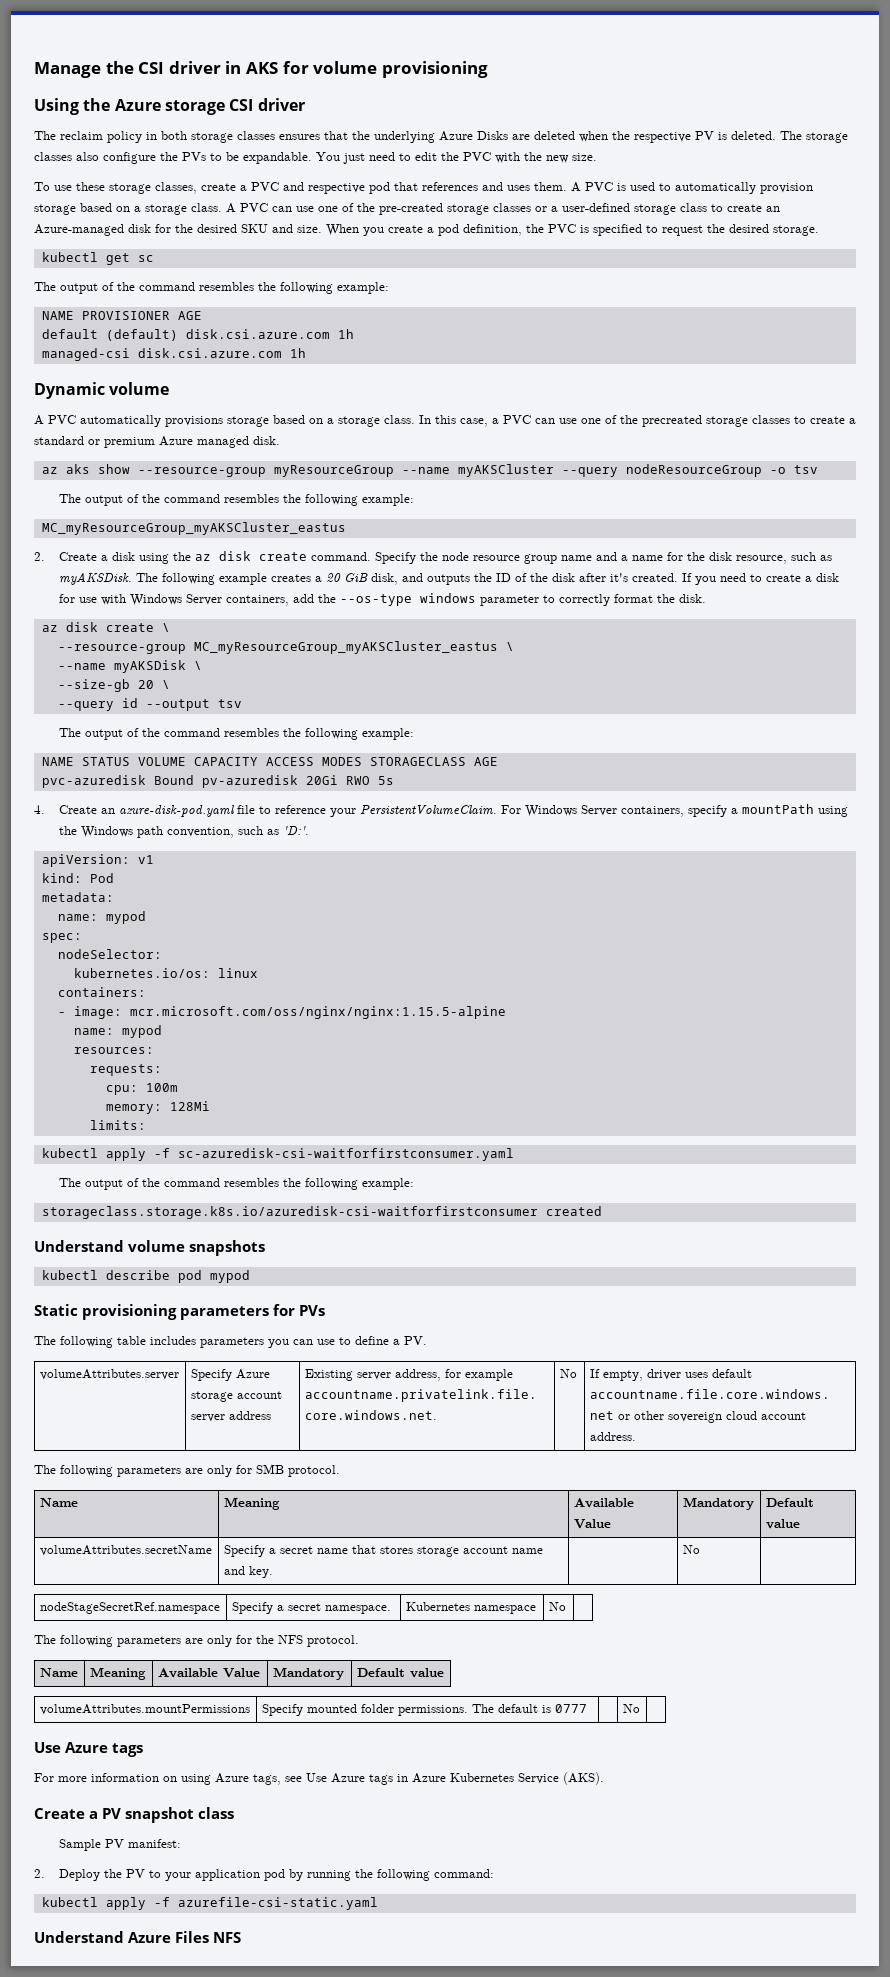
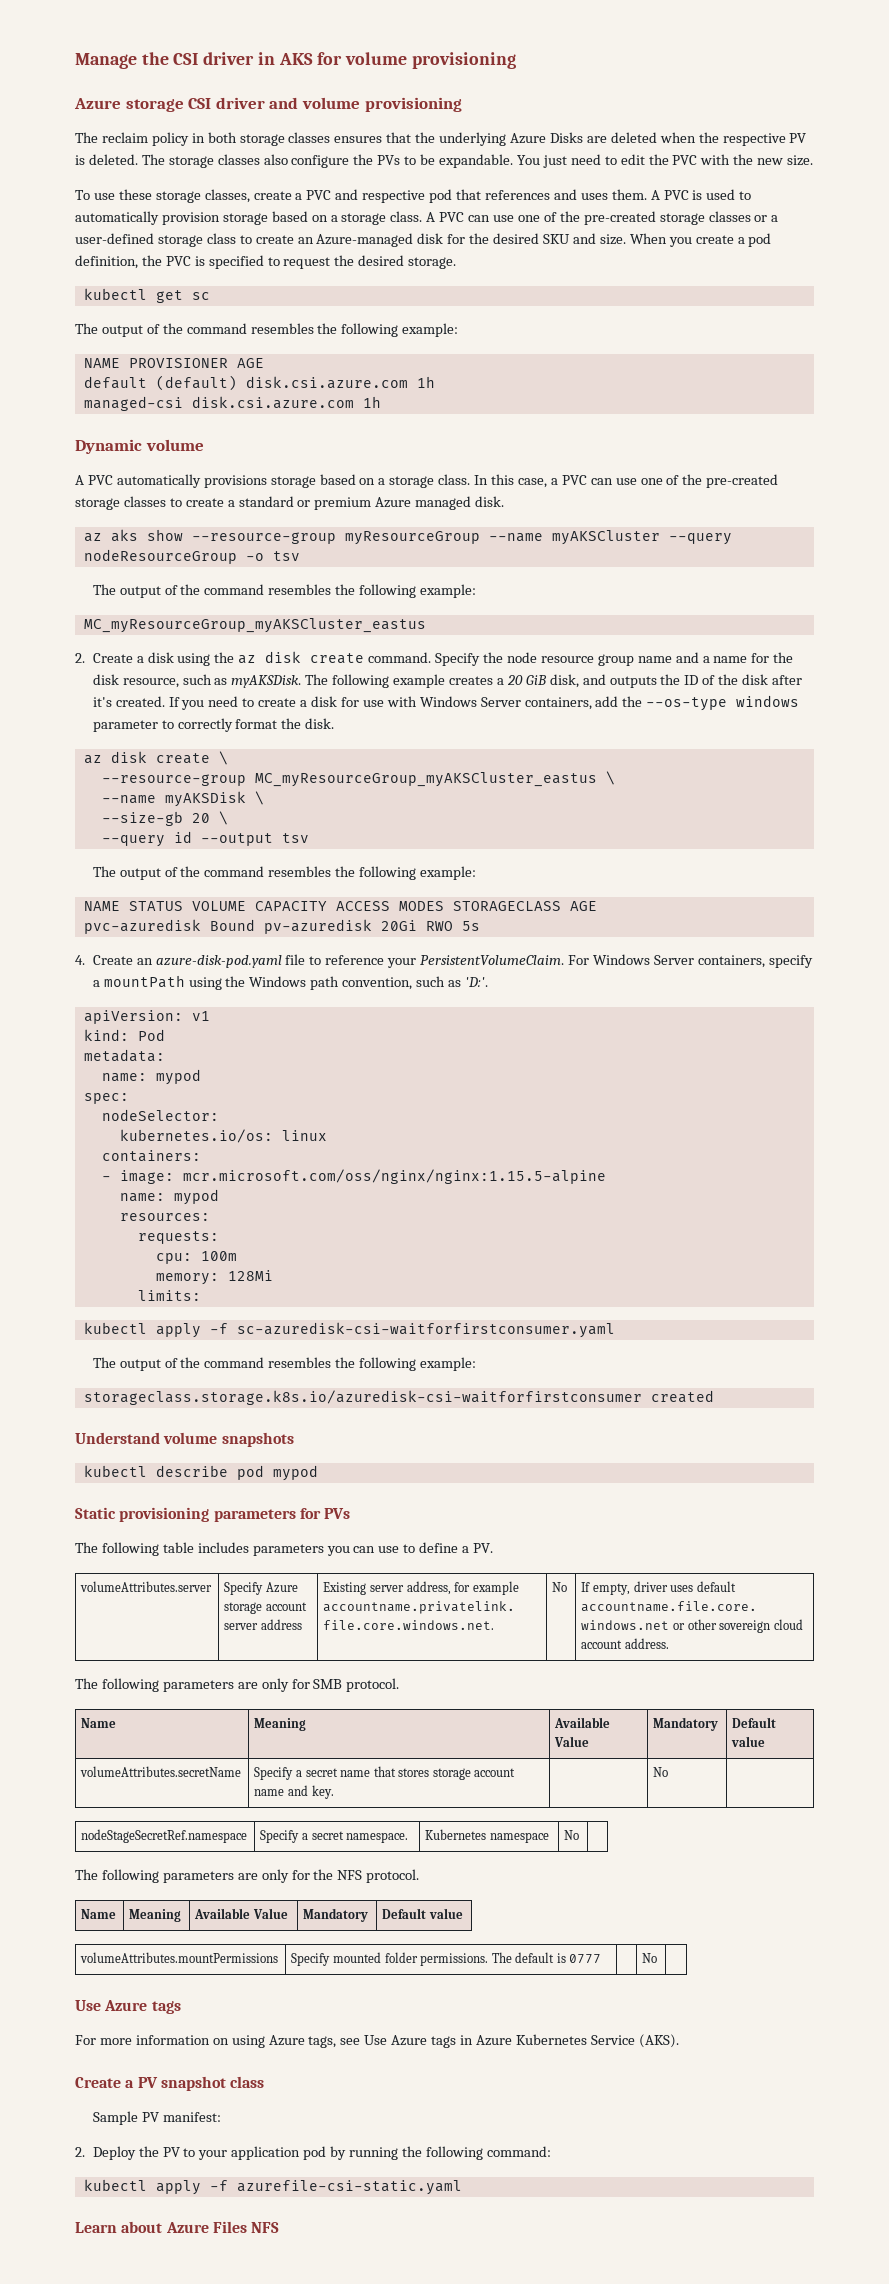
[34,98,111,115] Using the -> (516, 60) none
(305, 104) none -> [269,97,462,112] and volume provisioning
[642,415,702,427] precreated -> [706,474,779,488] pre-created
[34,1931,124,1943] Understand -> [75,2221,163,2233] Learn about

